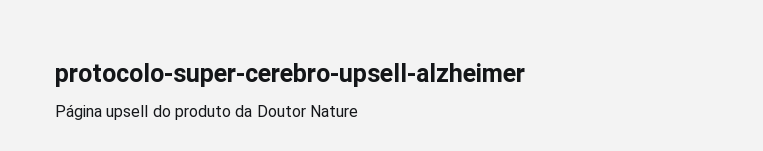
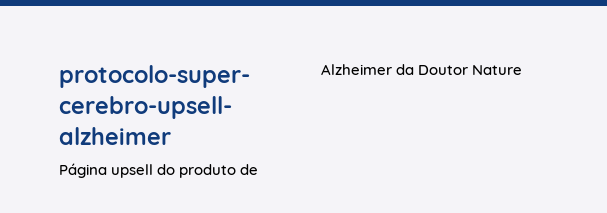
(231, 112) none -> [240,164,259,175] [321,64,392,75] de Alzheimer

